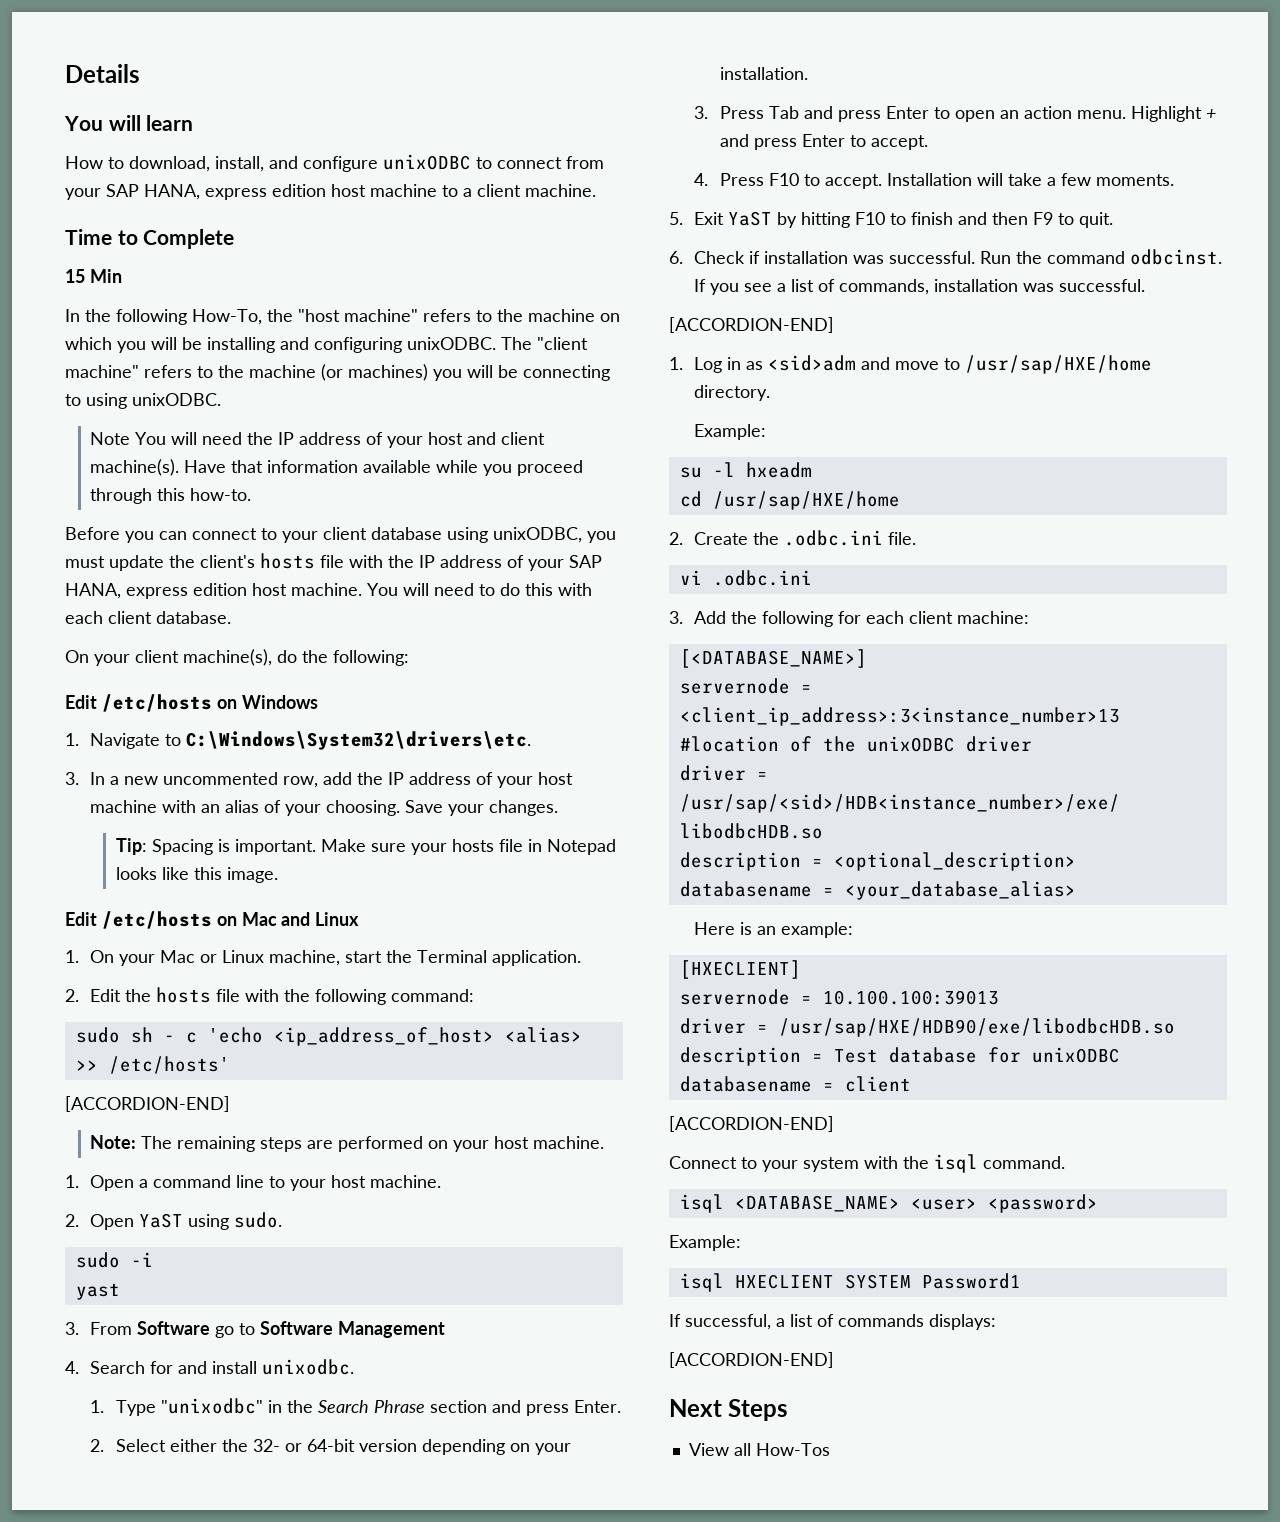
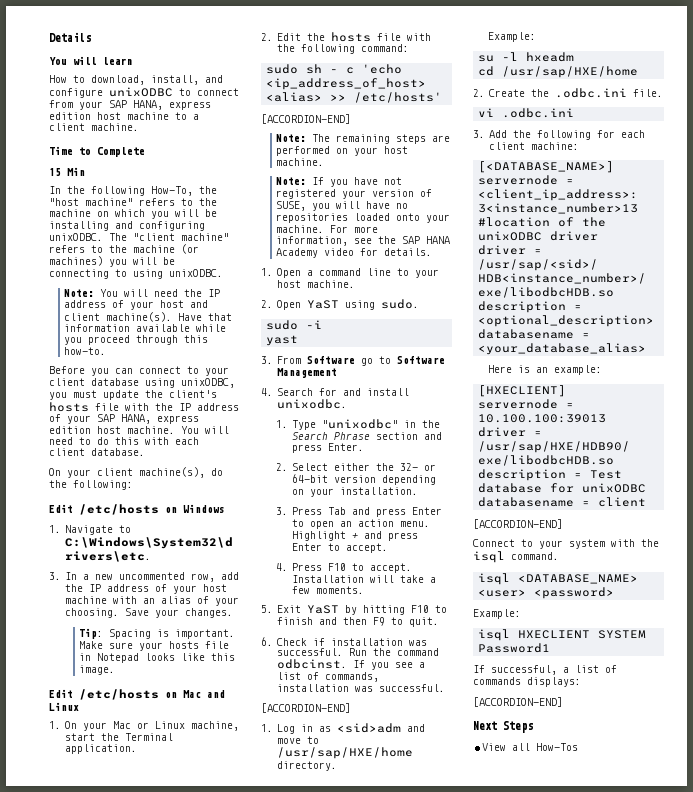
[90,432,131,445] Note -> [64,289,95,297] Note:
(605, 1142) none -> [276,177,403,187] [276,189,433,199] [276,201,409,211] [276,213,451,223] [276,225,379,233] [276,236,451,246] [276,248,433,258] // Note: If you have not registered your version of SUSE, you will have no repositories loaded onto your machine. For more information, see the SAP HANA Academy video for details.

